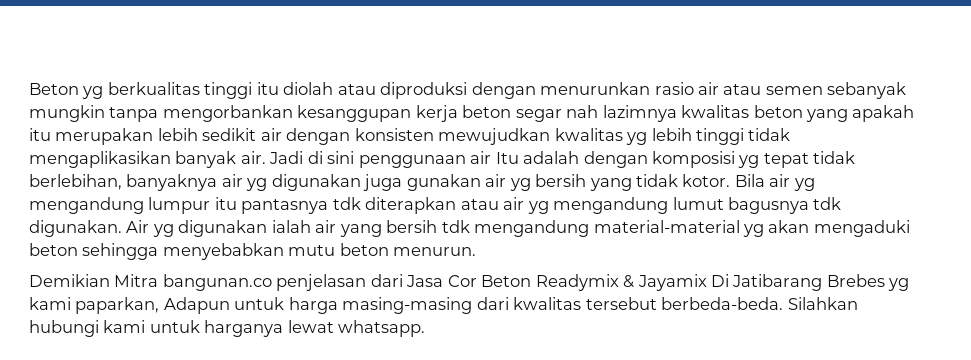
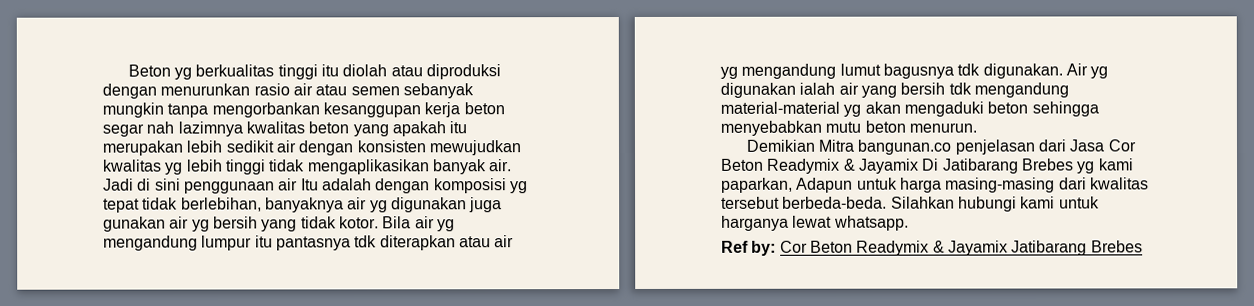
(426, 328) none -> [721,240,1143,256] // Ref by: Cor Beton Readymix & Jayamix Jatibarang Brebes

